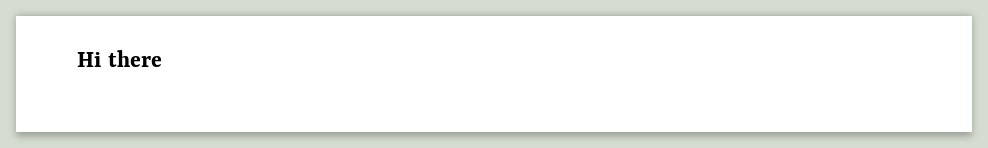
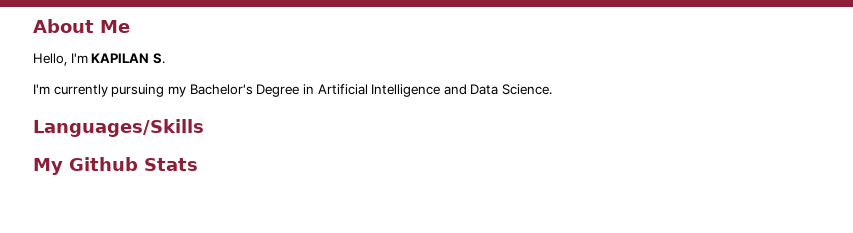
[77,50,162,67] Hi there -> [33,19,130,33] [33,53,165,66] [33,84,553,97] [33,119,204,137] [33,157,198,175] About Me // Hello, I'm KAPILAN S. // I'm currently pursuing my Bachelor's Degree in Artificial Intelligence and Data Science. // Languages/Skills // My Github Stats

